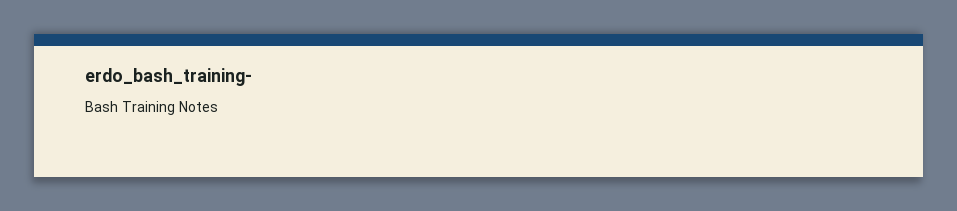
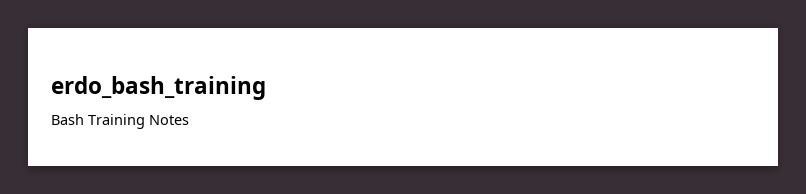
[85,68,252,86] erdo_bash_training- -> [51,76,266,100] erdo_bash_training

